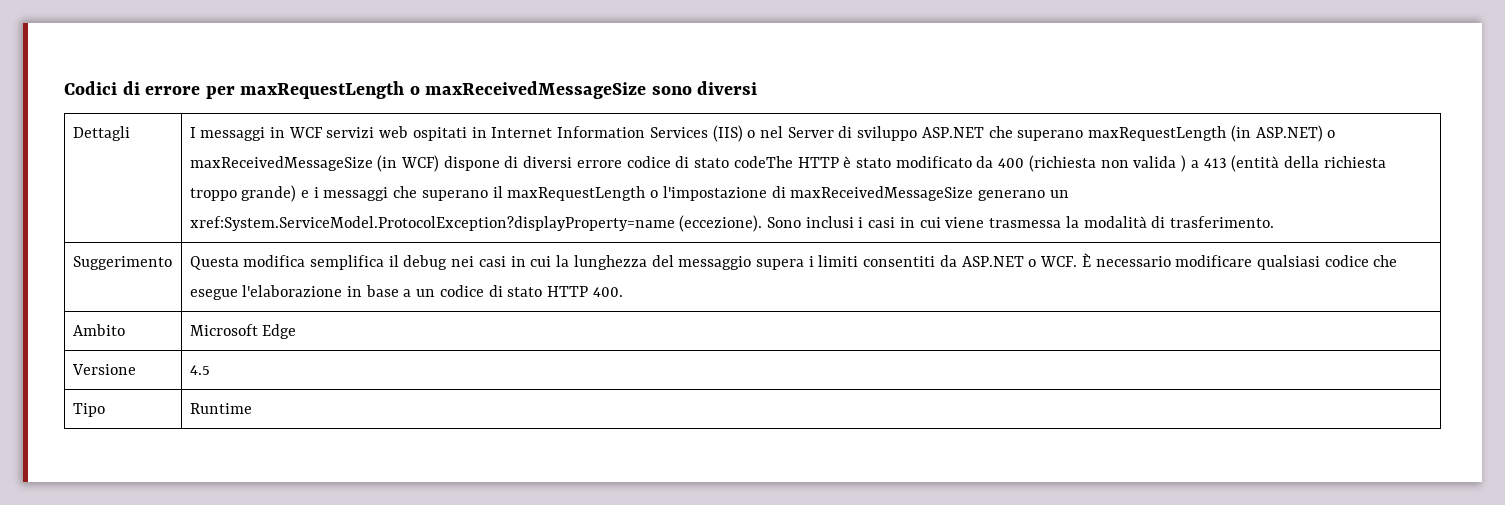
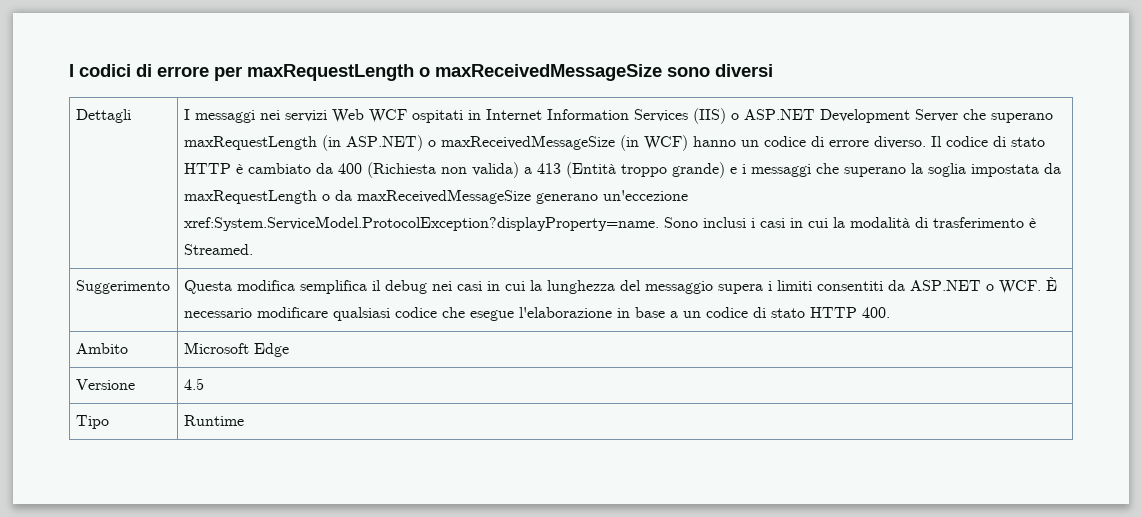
[64,81,117,95] Codici -> [69,64,131,77] I codici
[270,126,409,138] in WCF servizi web -> [259,109,407,123] nei servizi Web WCF
[759,126,984,141] nel Server di sviluppo ASP.NET -> [743,109,958,123] ASP.NET Development Server
[443,156,793,171] dispone di diversi errore codice di stato codeThe -> [692,136,1045,149] hanno un codice di errore diverso. Il codice di stato
[855,155,1386,172] stato modificato da 400 (richiesta non valida ) a 413 (entità della richiesta -> [247,162,616,178] cambiato da 400 (Richiesta non valida) a 413 (Entità
[492,186,1069,201] [189,215,763,232] il maxRequestLength o l'impostazione di maxReceivedMessageSize generano un xref:System.ServiceModel.ProtocolException?displayProperty=name (eccezione). -> [910,163,1061,177] [183,189,688,204] [183,216,659,231] la soglia impostata da maxRequestLength o da maxReceivedMessageSize generano un'eccezione xref:System.ServiceModel.ProtocolException?displayProperty=name.
[945,217,1062,228] viene trasmessa -> (828, 223) none
[1169,216,1274,228] trasferimento. -> [932,217,1036,228] [183,244,253,255] trasferimento è Streamed.

